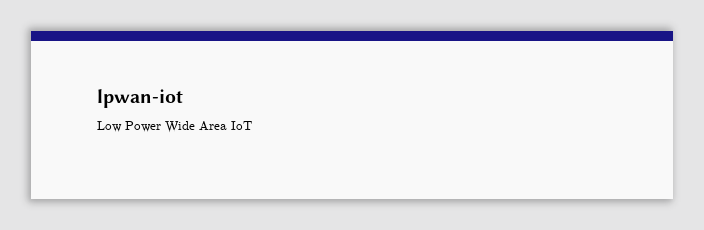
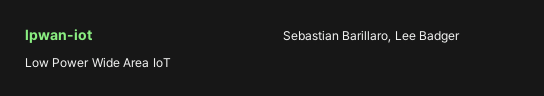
(252, 125) none -> [283,30,461,43] // Sebastian Barillaro, Lee Badger

